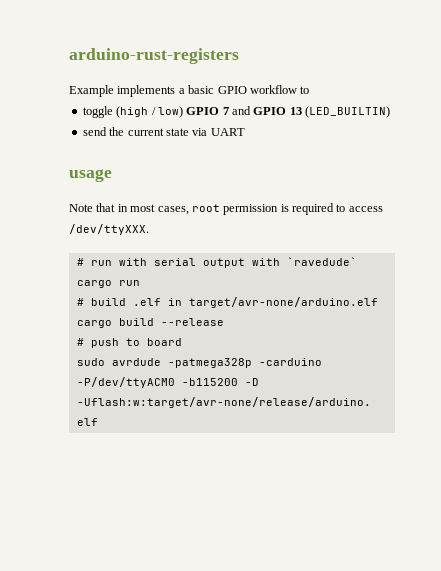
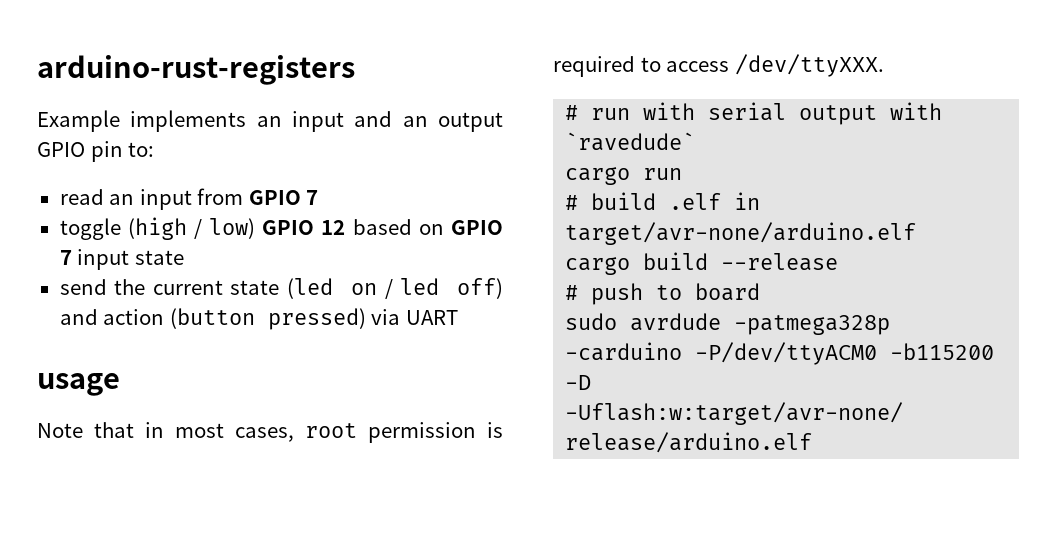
[178,85,310,94] a basic GPIO workflow to -> [256,111,503,132] [37,141,155,162] [59,188,319,210] an input and an output GPIO pin to: // read an input from GPIO 7
[222,106,391,118] [82,127,189,136] 7 and GPIO 13 (LED_BUILTIN) // send the current state -> [321,219,503,235] [59,249,184,270] [59,278,503,299] [59,308,366,330] 12 based on GPIO 7 input state // send the current state (led on / led off) and action (button pressed)

